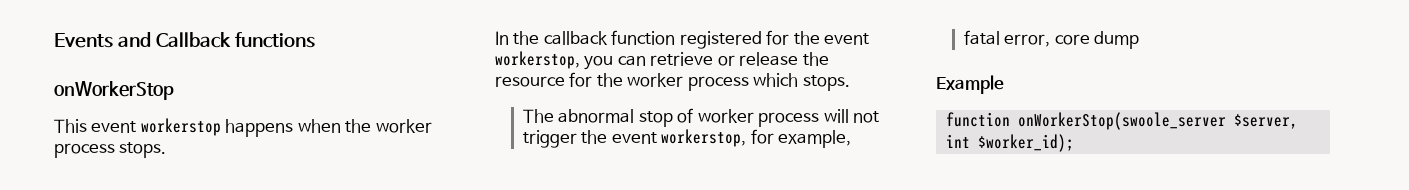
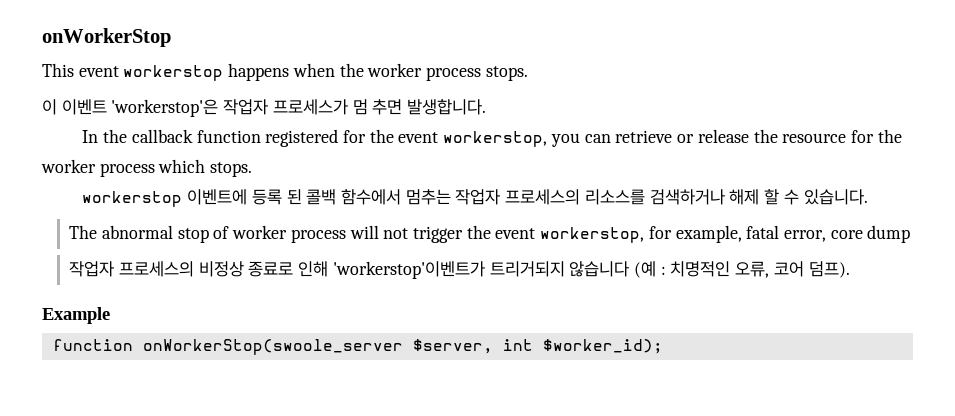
[54,32,316,48] Events and Callback functions // -> (42, 37) none
(167, 150) none -> [42,99,487,117] // 이 이벤트 'workerstop'은 작업자 프로세스가 멈 추면 발생합니다.
(850, 83) none -> [82,189,868,207] // workerstop 이벤트에 등록 된 콜백 함수에서 멈추는 작업자 프로세스의 리소스를 검색하거나 해제 할 수 있습니다.
(1140, 40) none -> [69,261,850,279] // 작업자 프로세스의 비정상 종료로 인해 'workerstop'이벤트가 트리거되지 않습니다 (예 : 치명적인 오류, 코어 덤프).

